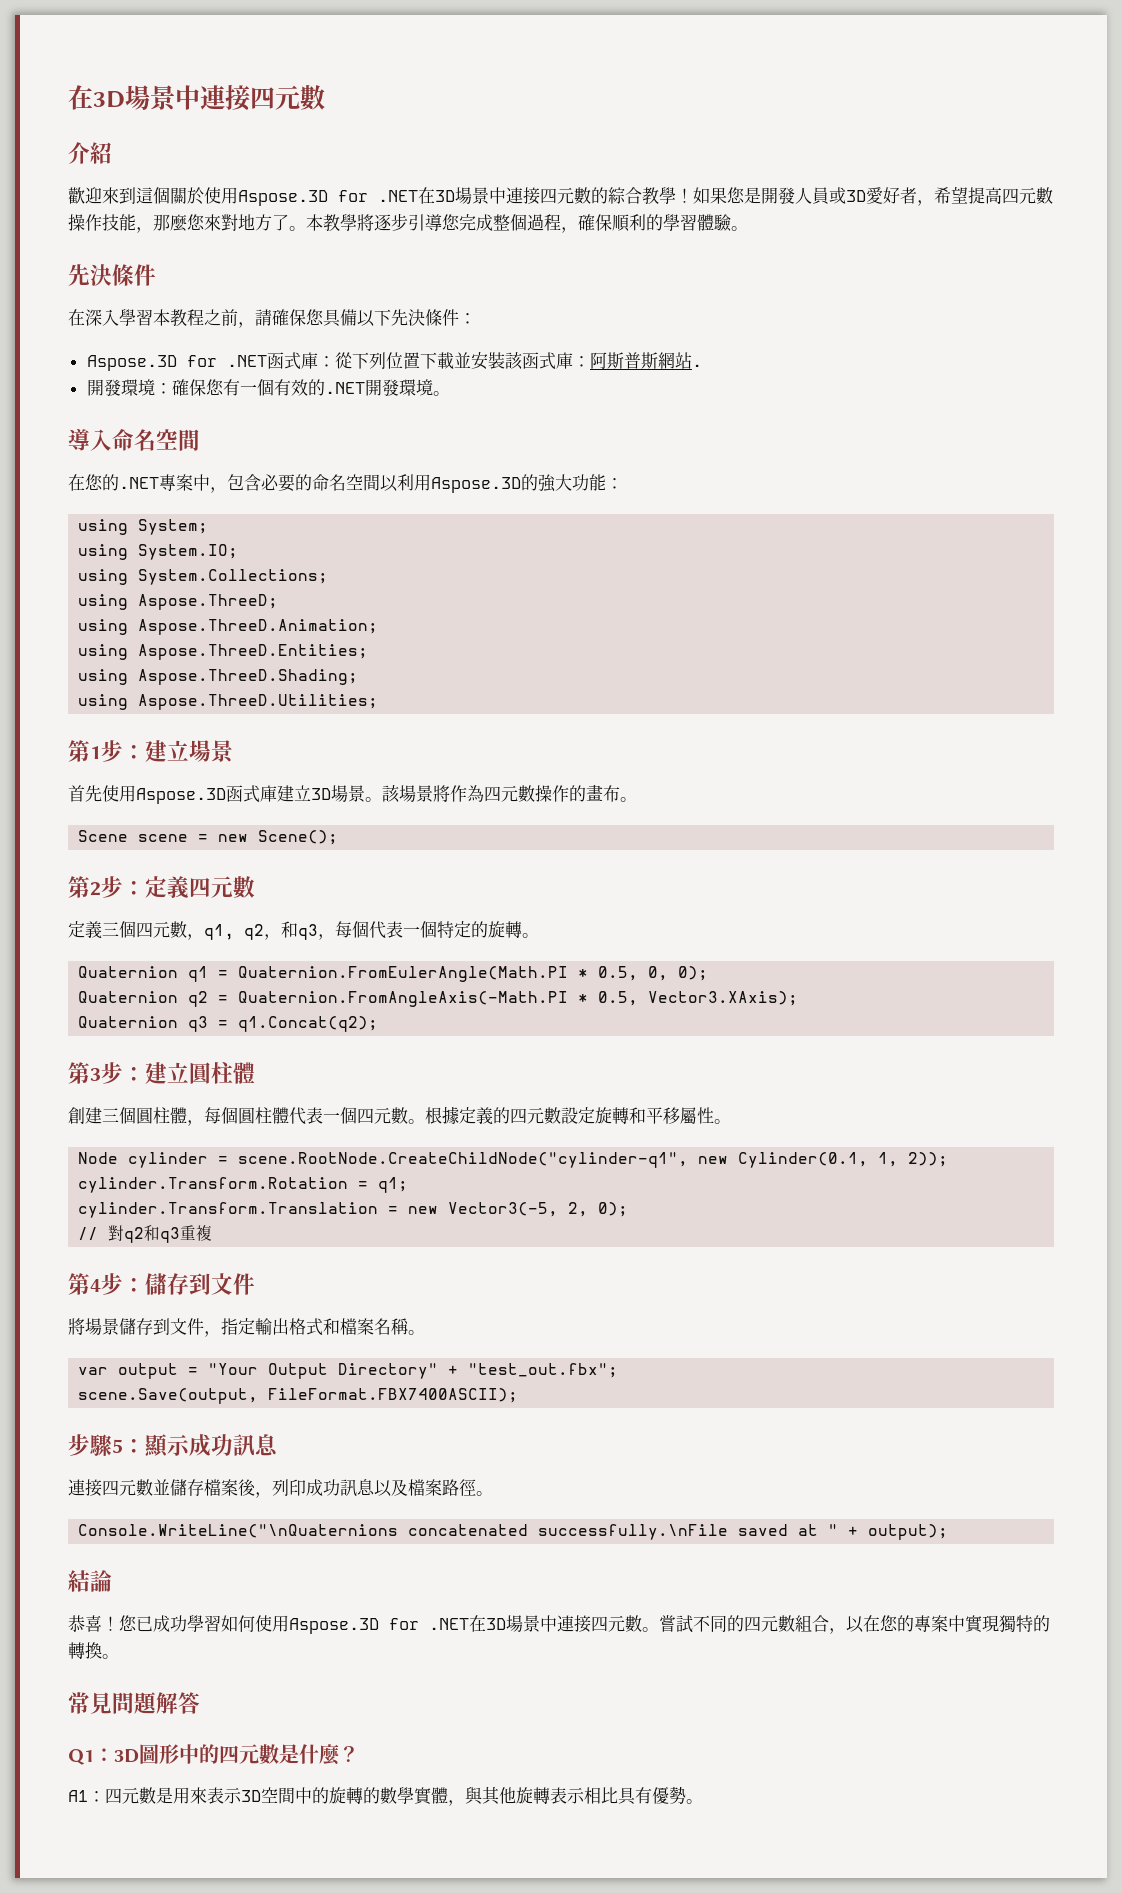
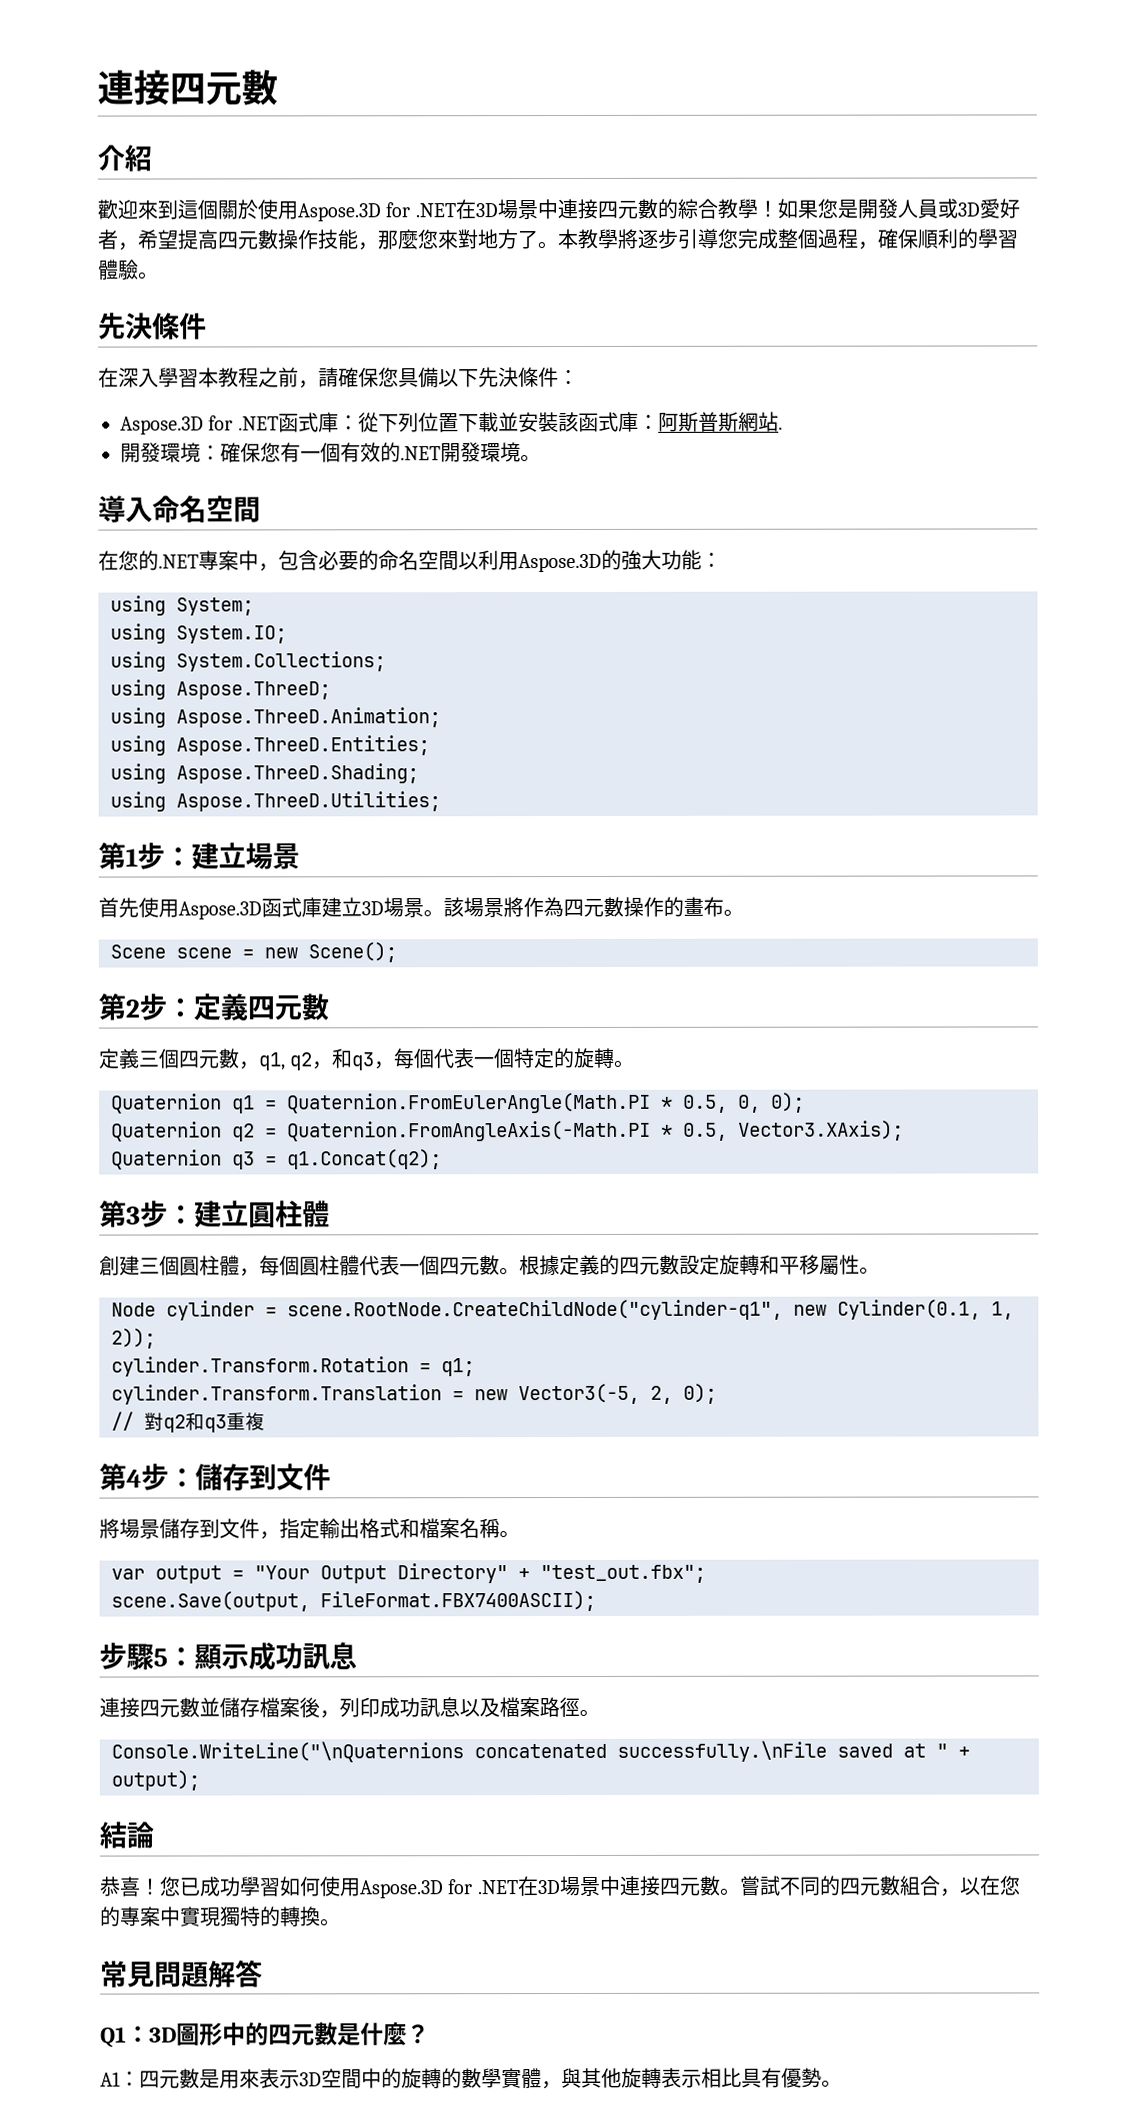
[68,85,200,111] 在3D場景中 -> (97, 87) none

